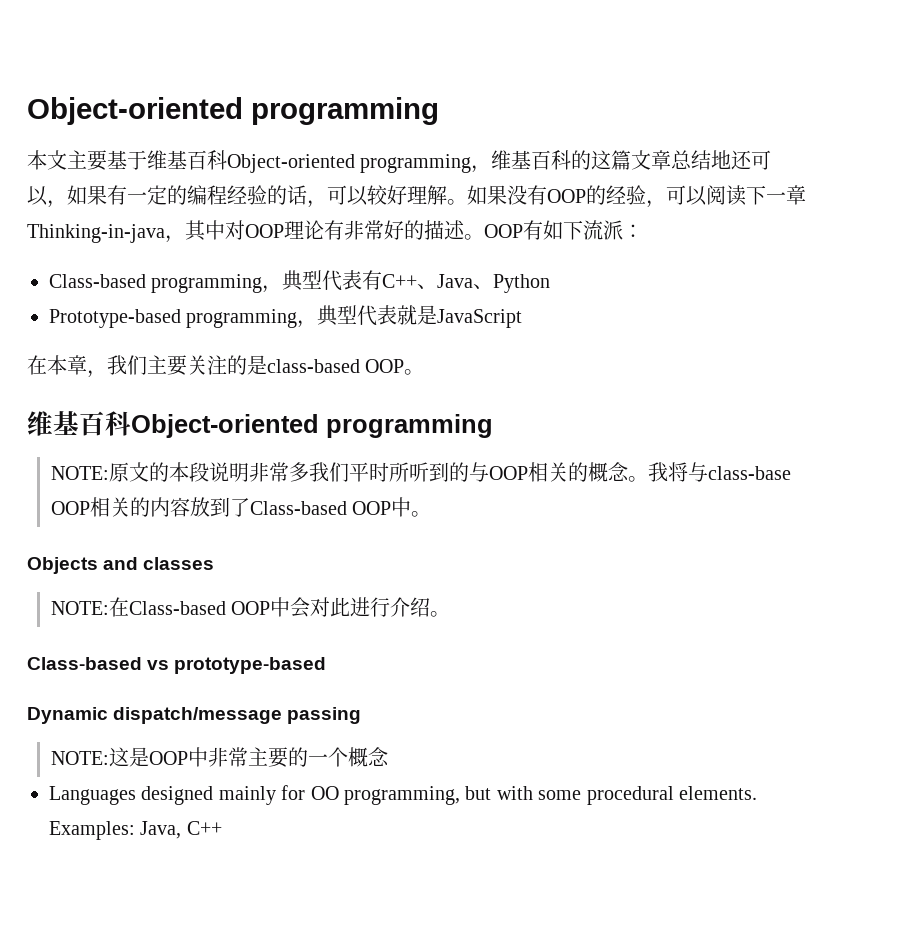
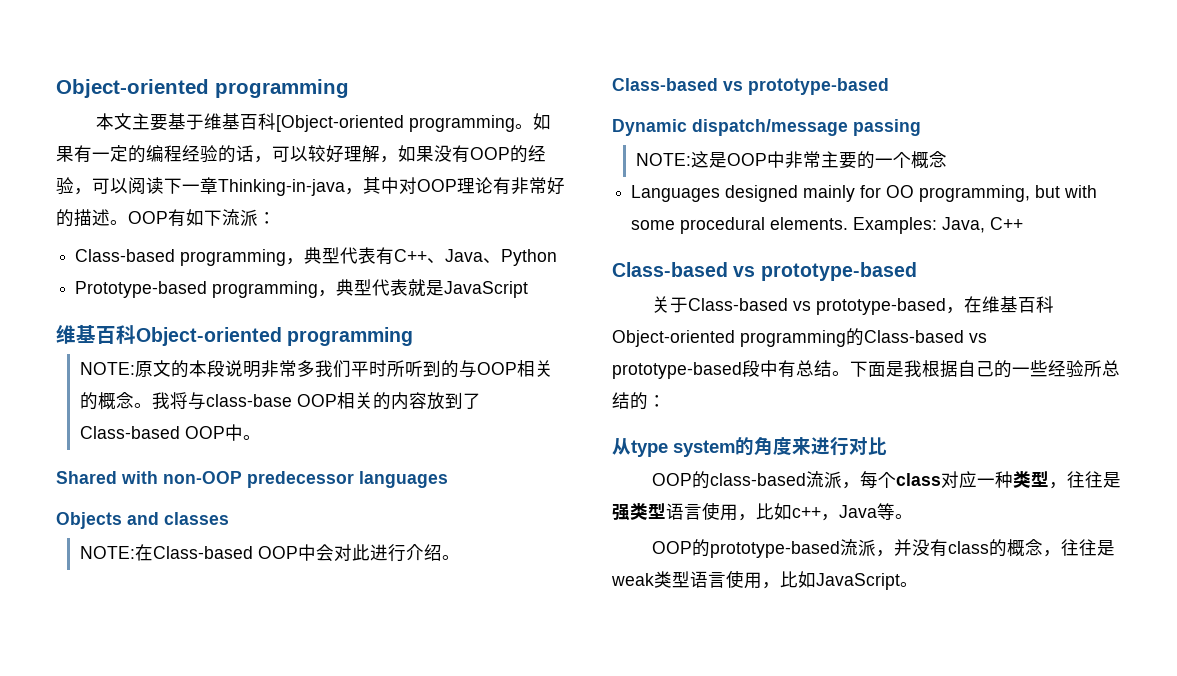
[227,150,772,173] [27,186,67,208] Object-oriented programming，维基百科的这篇文章总结地还可以， -> [275,115,533,132] [Object-oriented programming。
[447,199,467,205] 。 -> [380,156,398,163] ，
[27,355,425,378] // 在本章，我们主要关注的是class-based OOP。 -> (529, 289) none
(432, 514) none -> [56,471,448,488] // Shared with non-OOP predecessor languages
(222, 828) none -> [612,262,917,281] [651,296,1054,315] [612,328,987,347] [612,360,1120,379] [612,392,666,410] [612,437,887,457] [651,471,1121,489] [612,502,913,521] [651,539,1115,558] [611,570,918,590] // Class-based vs prototype-based // 关于Class-based vs prototype-based，在维基百科Object-oriented programming的Class-based vs prototype-based段中有总结。下面是我根据自己的一些经验所总结的： // 从type system的角度来进行对比 // OOP的class-based流派，每个class对应一种类型，往往是强类型语言使用，比如c++，Java等。 // OOP的prototype-based流派，并没有class的概念，往往是weak类型语言使用，比如JavaScript。

